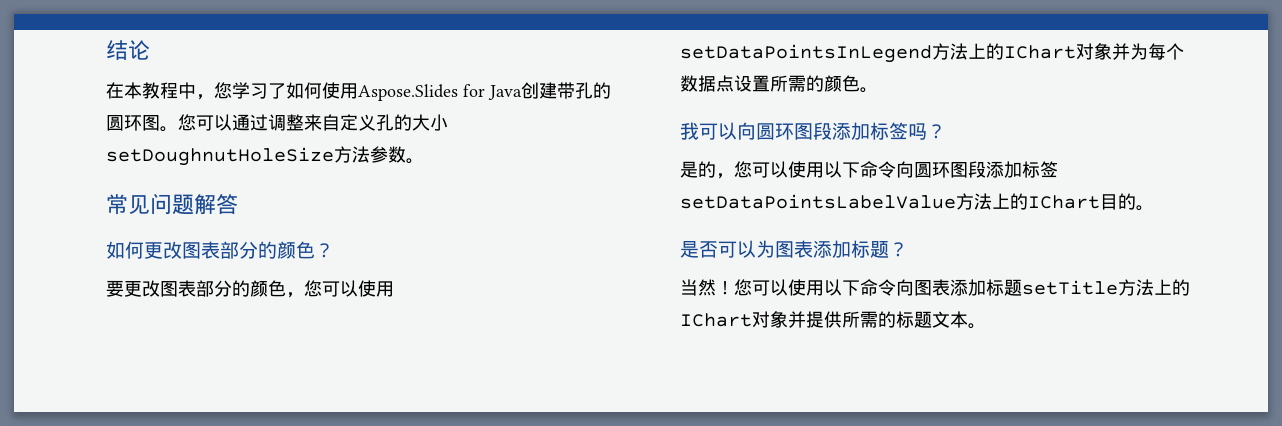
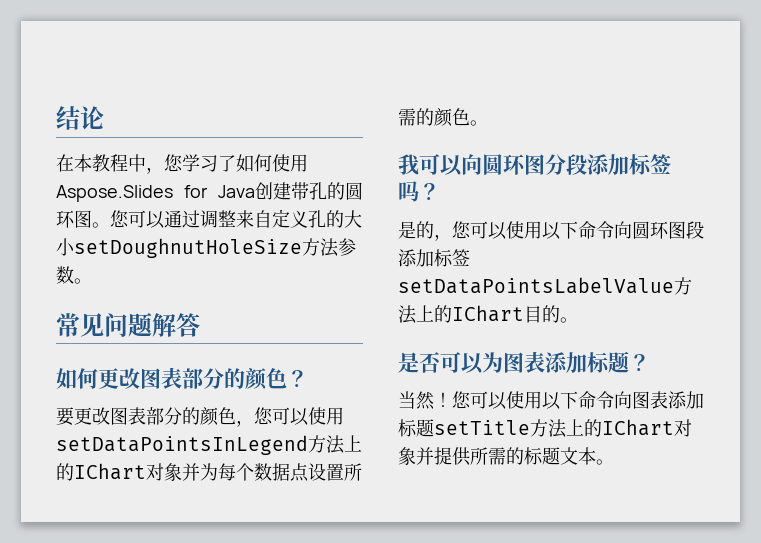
(813, 131) none -> [545,154,566,175] 分

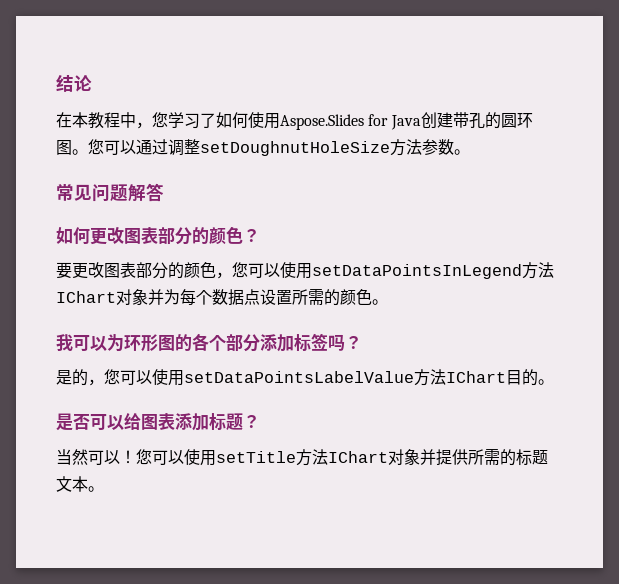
[236,209,362,228] [56,238,75,256] 来自定义孔的大小 -> (200, 147) none
[344,435,362,452] [56,463,74,481] 上的 -> (554, 270) none
[461,154,587,175] 向圆环图分段 -> [107,333,260,352] 为环形图的各个部分
[542,221,704,240] [398,249,470,267] 以下命令向圆环图段添加标签 -> (184, 378) none
[416,305,452,323] 上的 -> (446, 377) none
[482,352,503,373] 为 -> [124,413,141,430] 给
(435, 400) none -> [88,450,120,465] 可以
[542,391,704,410] [398,419,434,437] 以下命令向图表添加标题 -> (216, 458) none
[566,419,602,437] 上的 -> (328, 457) none

